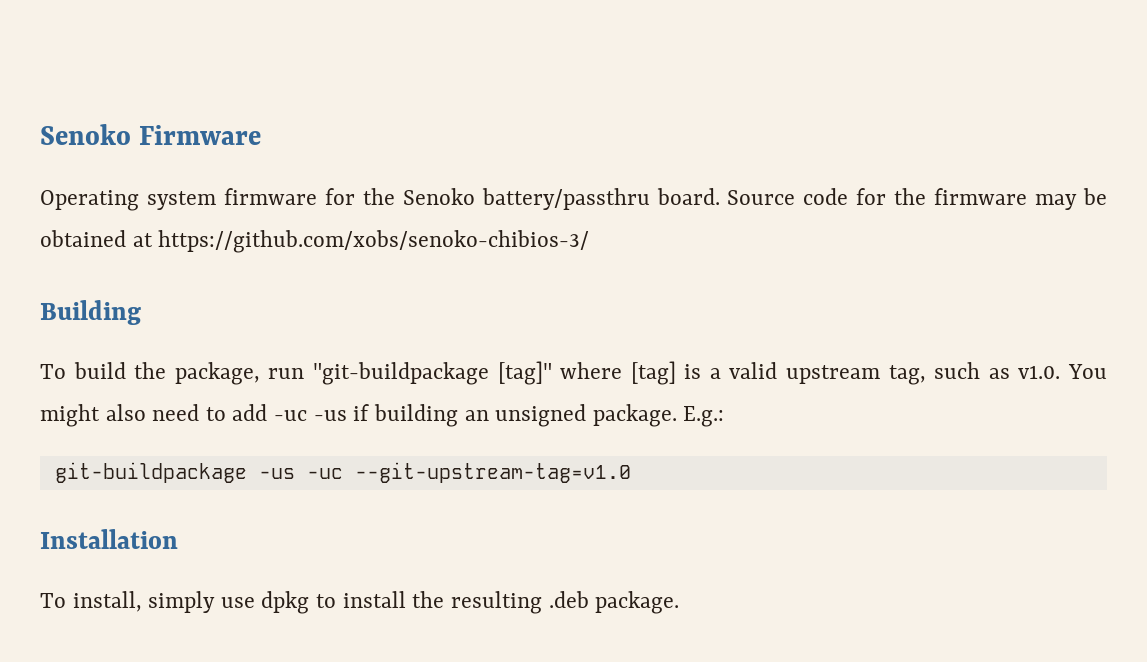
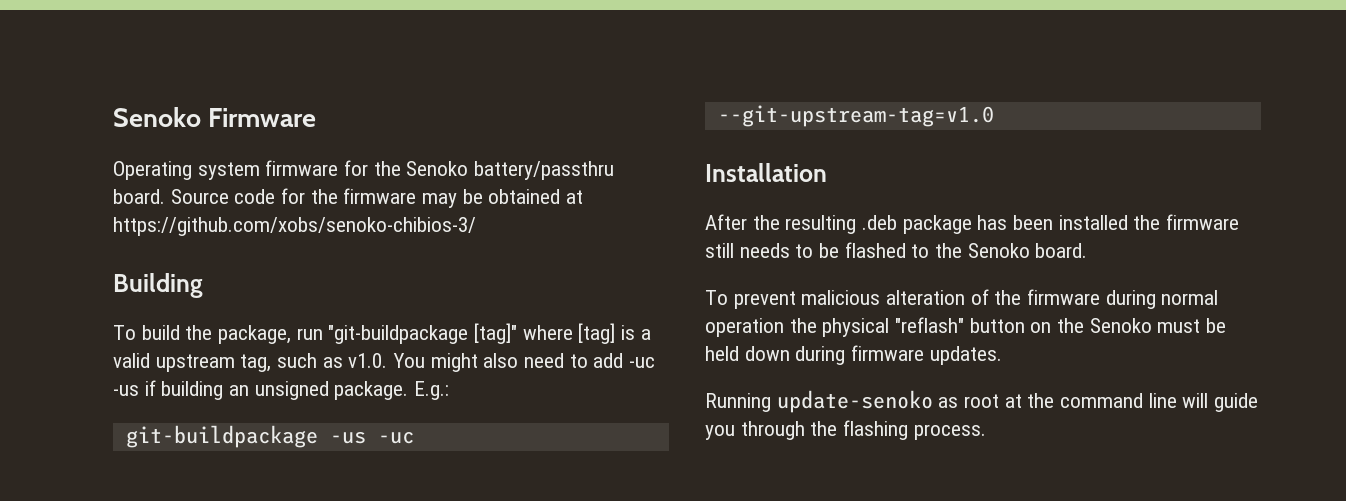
[40,591,680,614] To install, simply use dpkg to install the resulting .deb package. -> [705,214,1240,234] [705,242,1088,258] [705,289,1219,309] [705,317,1227,337] [705,345,1002,365] [705,390,1259,413] [705,420,986,440] After the resulting .deb package has been installed the firmware still needs to be flashed to the Senoko board. // To prevent malicious alteration of the firmware during normal operation the physical "reflash" button on the Senoko must be held down during firmware updates. // Running update-senoko as root at the command line will guide you through the flashing process.

